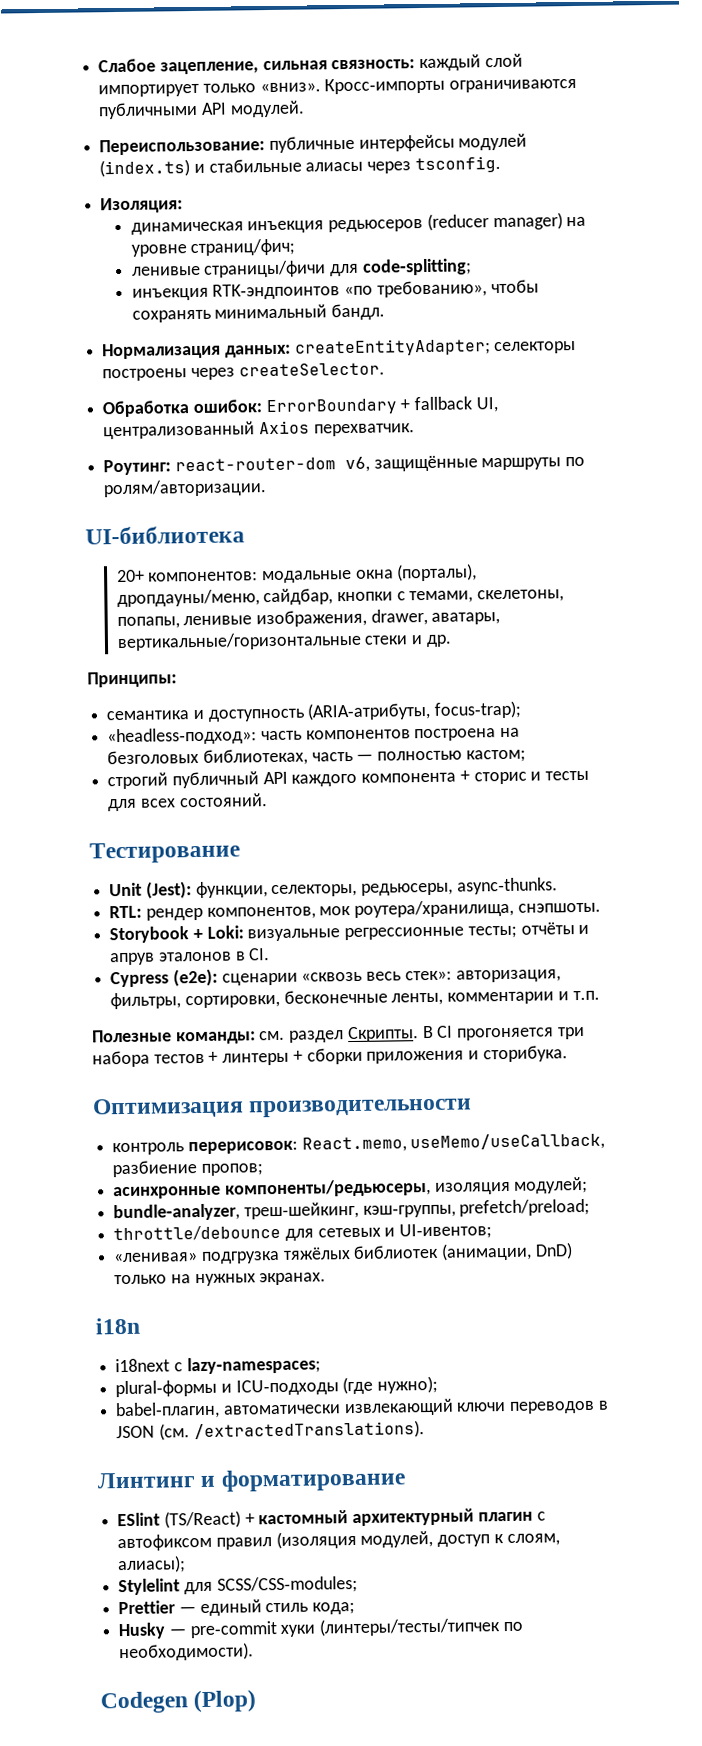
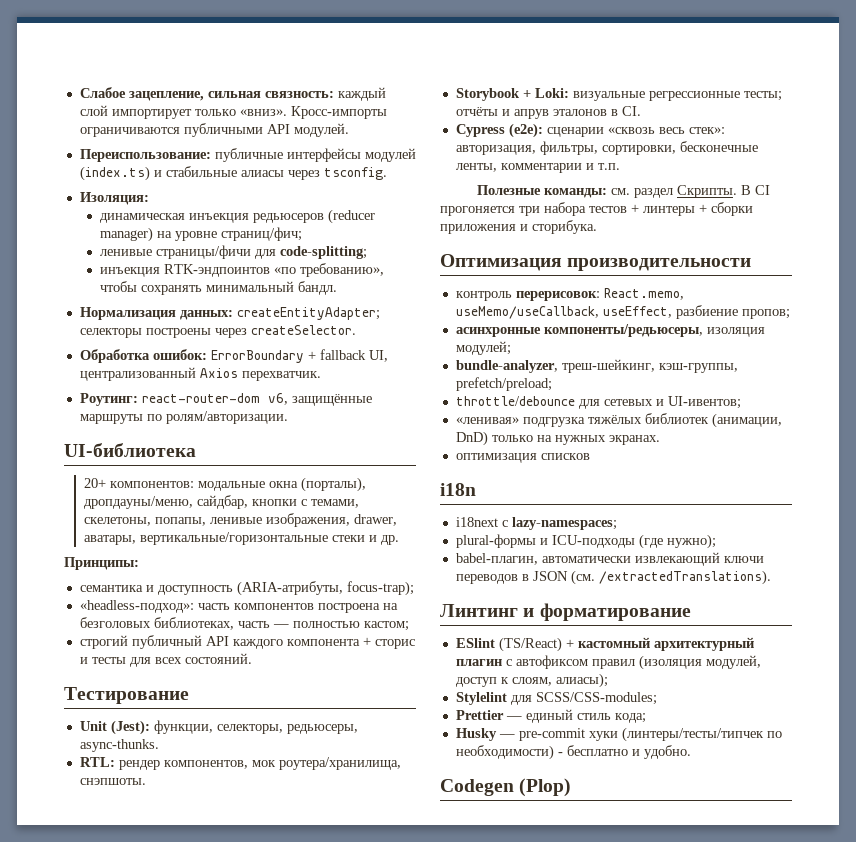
(606, 1142) none -> [602,306,672,318] useEffect,
(327, 1279) none -> [455,453,590,463] // оптимизация списков
[119,1642,255,1662] необходимости). -> [455,745,691,760] необходимости) - бесплатно и удобно.

